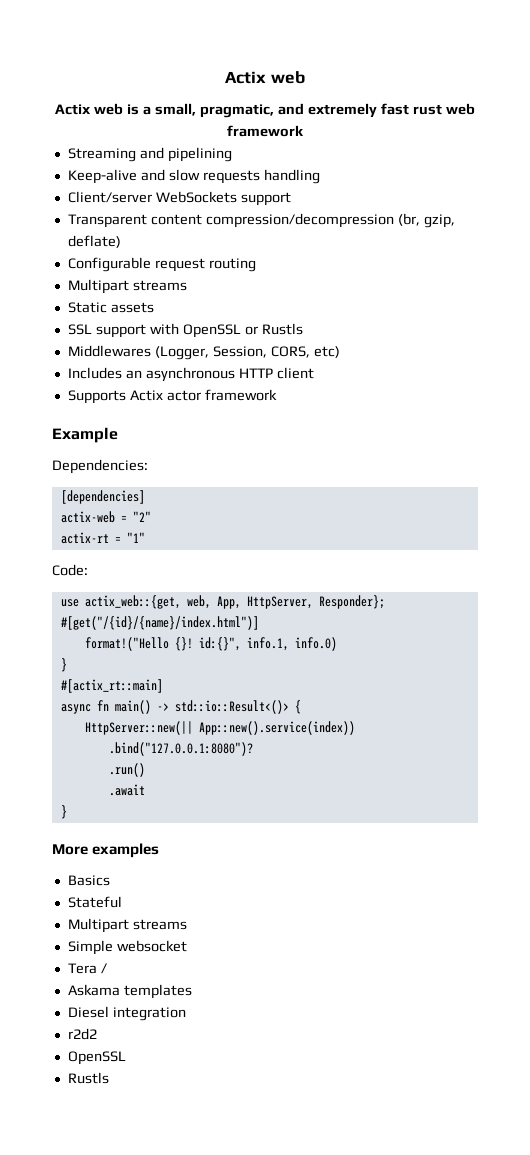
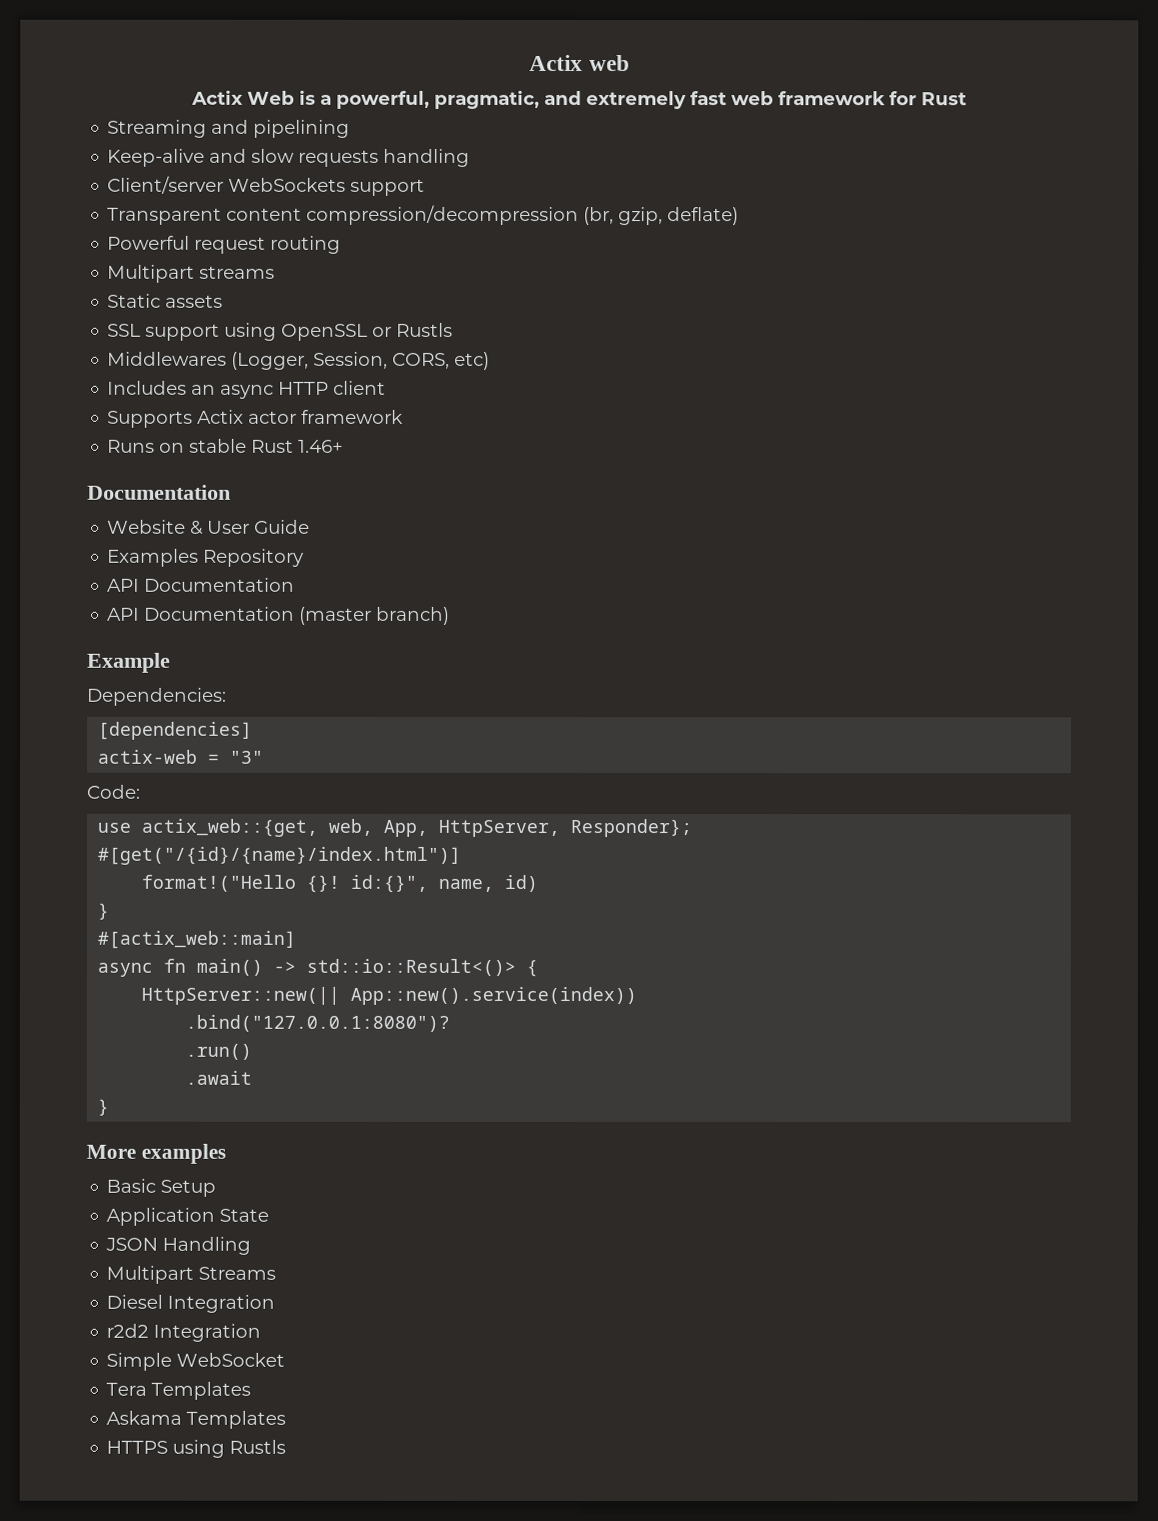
[94,103,124,115] web -> [247,90,295,105] Web
[155,103,197,116] small, -> [336,90,430,109] powerful,
[412,104,442,115] rust -> (727, 98) none
(304, 131) none -> [889,91,967,106] for Rust
[67,257,151,272] Configurable -> [107,235,191,250] Powerful
[149,323,179,335] with -> [224,322,278,341] using
[145,367,235,382] asynchronous -> [220,384,275,399] async
(277, 395) none -> [107,438,345,453] [87,484,231,500] [107,519,311,535] [107,548,305,567] [107,577,296,592] [107,606,451,625] // Runs on stable Rust 1.46+ // Documentation // Website & User Guide // Examples Repository // API Documentation // API Documentation (master branch)
[132,511,151,522] [60,532,145,544] "2" // actix-rt = "1" -> [229,750,265,764] "3"
[246,637,337,651] [60,658,67,672] [60,679,163,693] info.1, info.0) // } // #[actix_rt::main] -> [438,874,539,892] [97,902,110,920] [97,930,297,949] name, id) // } // #[actix_web::main]
[67,875,110,886] [67,896,122,908] [67,918,187,933] Basics // Stateful // Multipart streams -> [106,1178,217,1197] [106,1207,270,1226] [105,1236,252,1255] [106,1265,277,1284] [106,1294,276,1313] [106,1323,262,1342] Basic Setup // Application State // JSON Handling // Multipart Streams // Diesel Integration // r2d2 Integration
[116,940,187,952] websocket -> [176,1352,286,1367] WebSocket
[100,963,107,974] / -> [151,1381,252,1400] Templates
[123,984,192,999] [67,1006,186,1021] [67,1028,97,1040] [67,1051,126,1065] templates // Diesel integration // r2d2 // OpenSSL // -> [186,1410,287,1429] [106,1439,226,1458] Templates // HTTPS using

